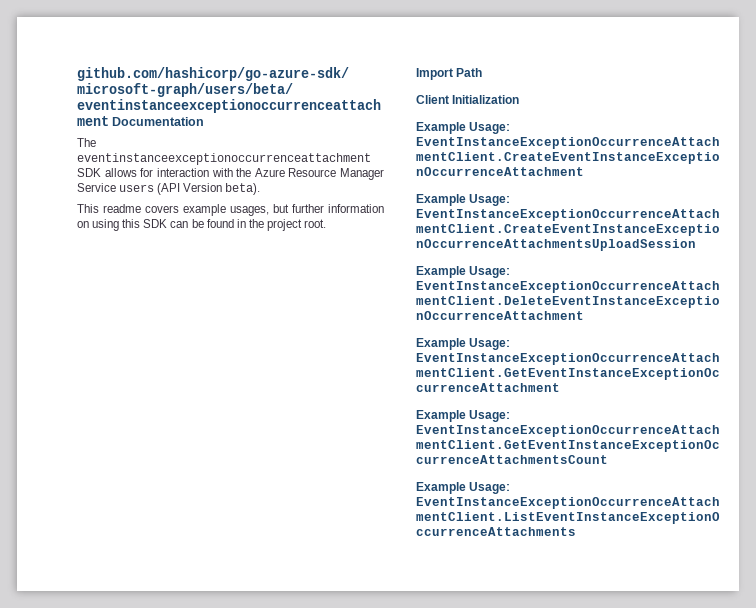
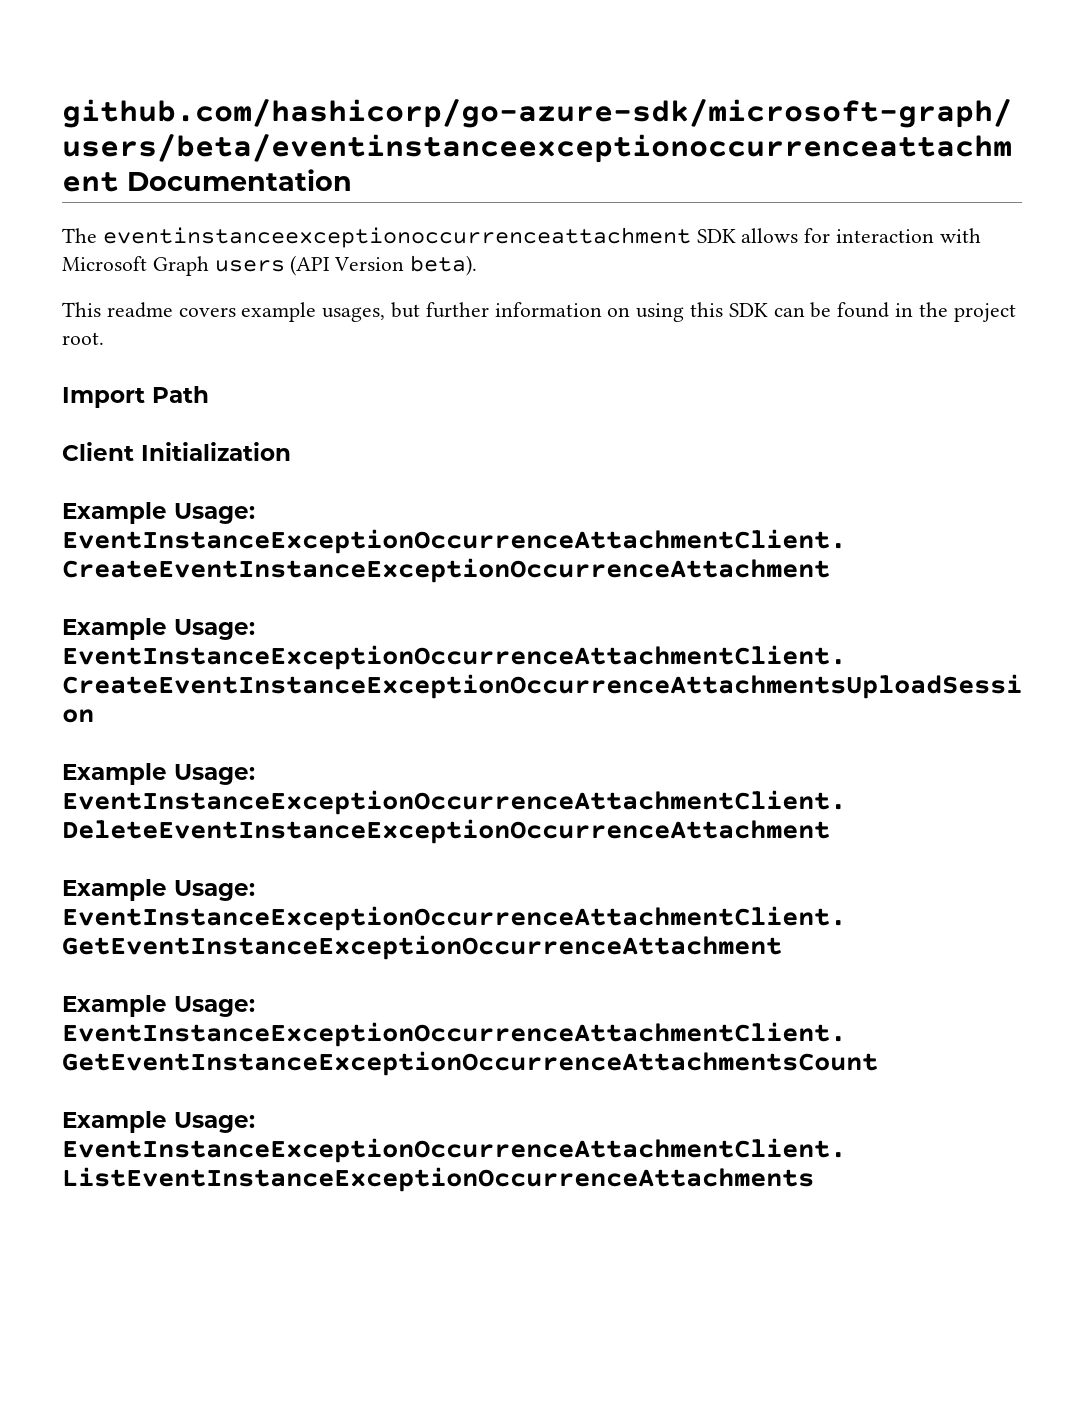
[236,168,384,180] [77,183,116,192] the Azure Resource Manager Service -> [62,256,209,276] Microsoft Graph

